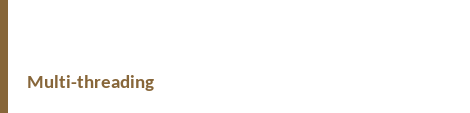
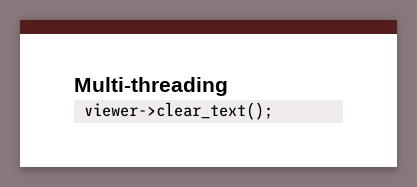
(154, 83) none -> [83,102,273,120] // viewer->clear_text();

